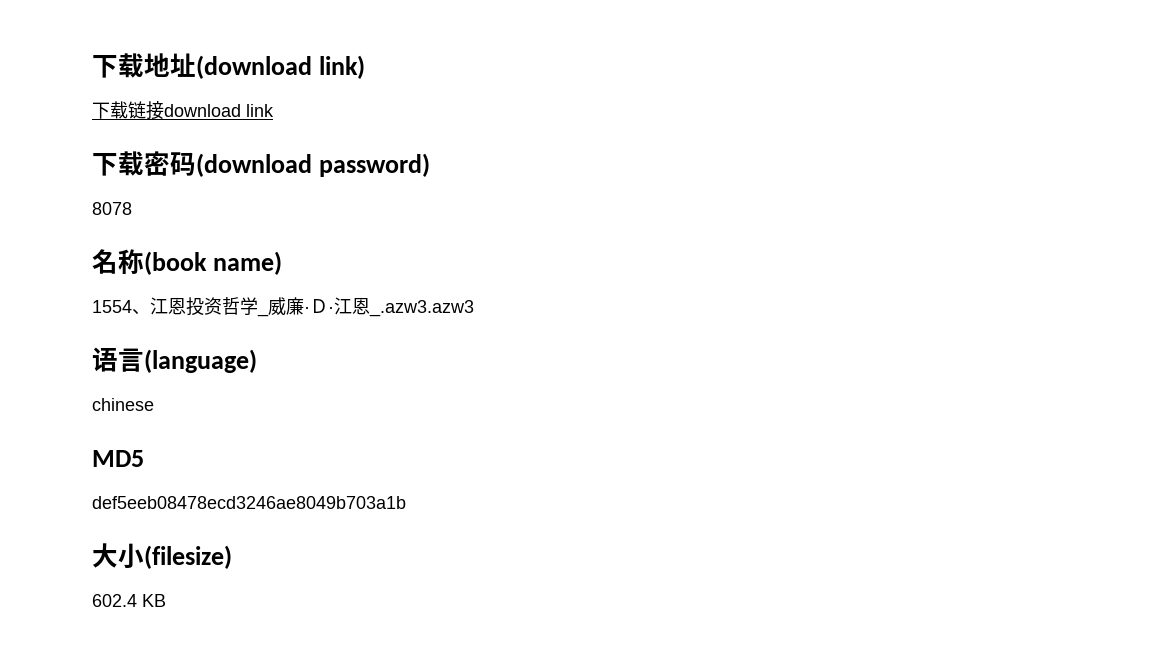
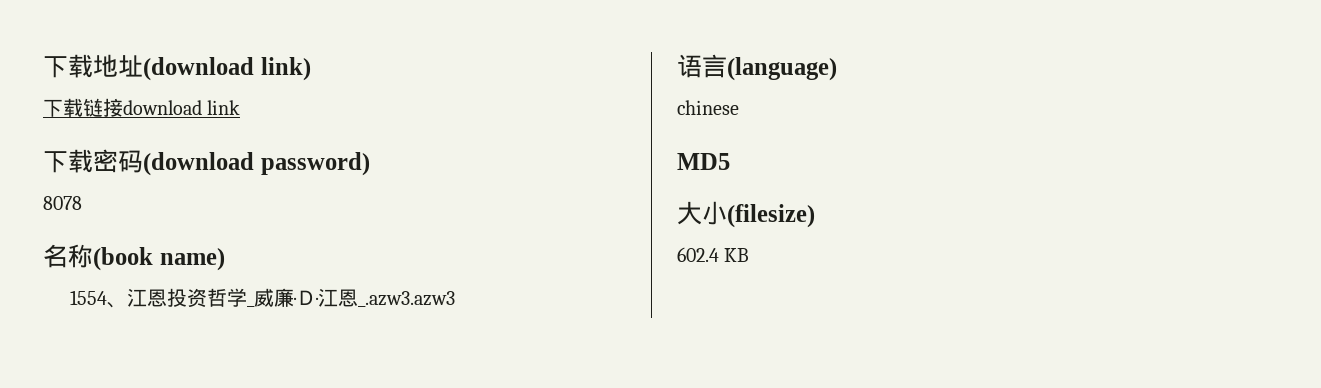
[92,496,406,509] // def5eeb08478ecd3246ae8049b703a1b -> (730, 161) none

